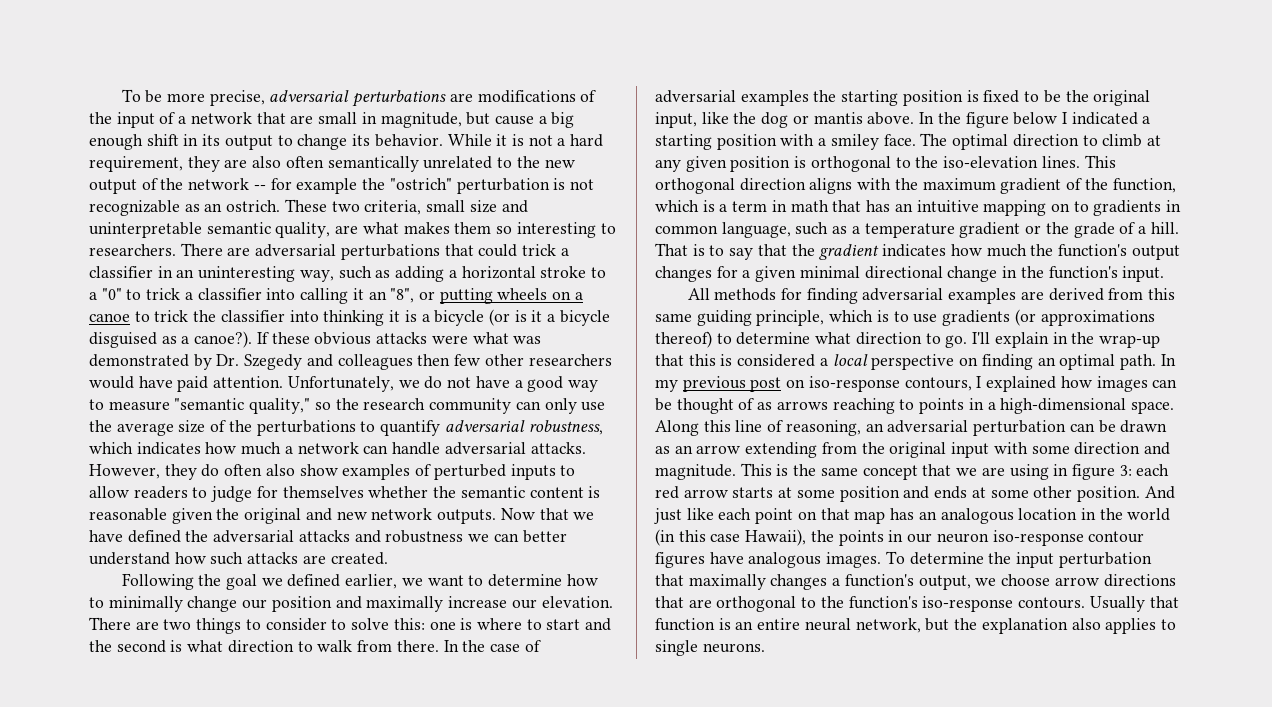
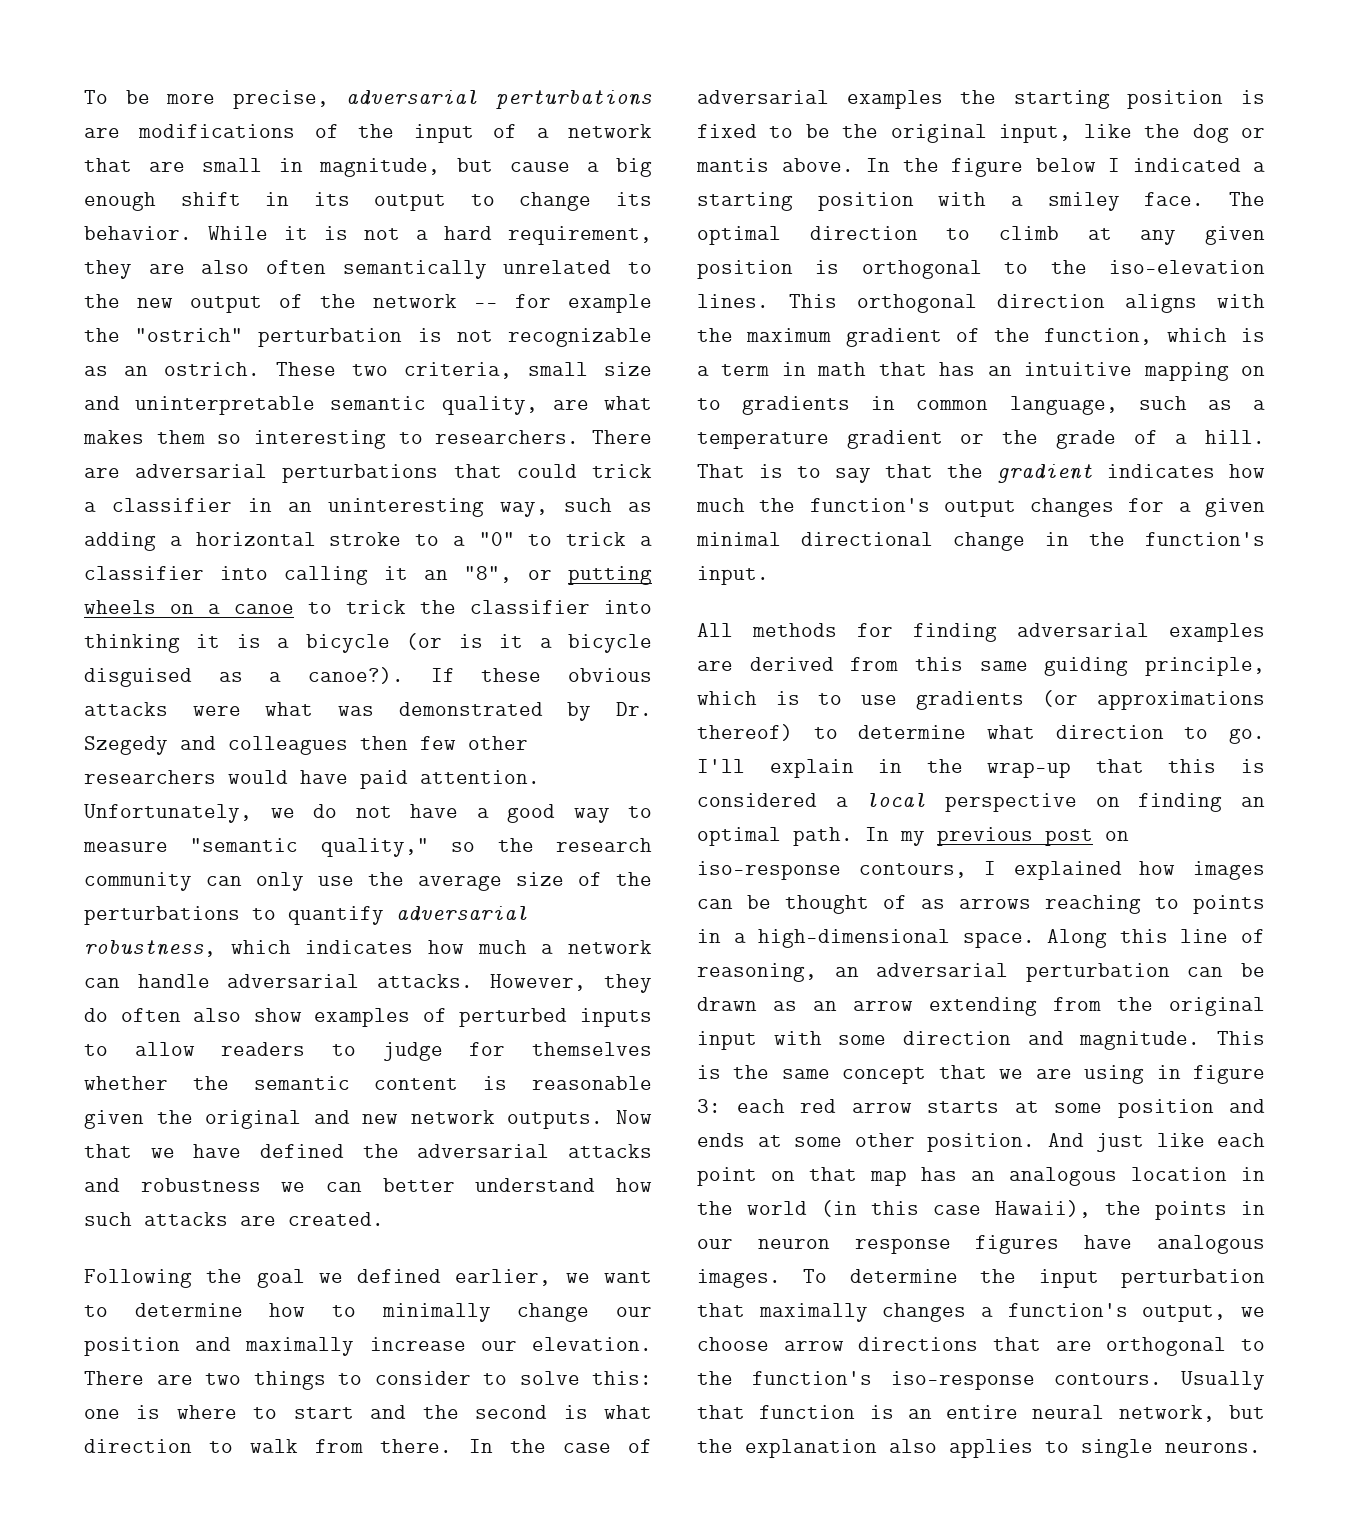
[992,530,1145,546] iso-response contour -> [854,1238,951,1254] response

